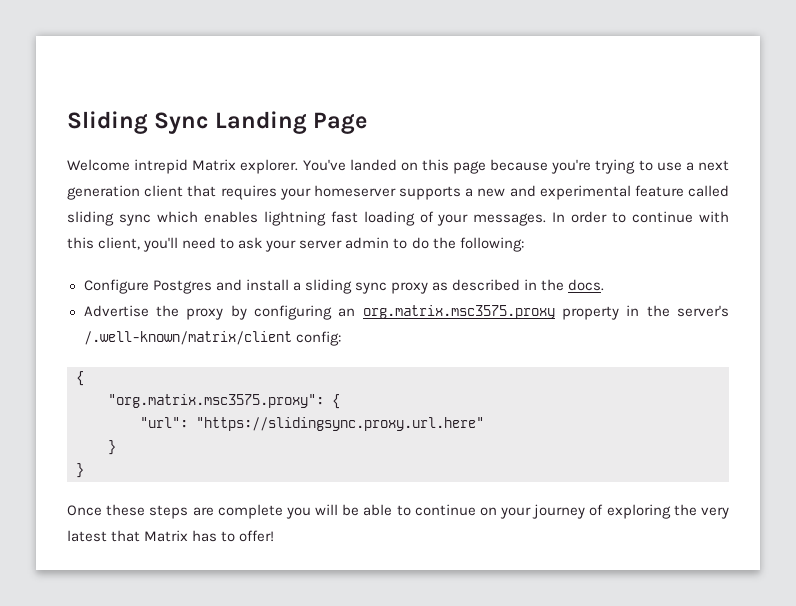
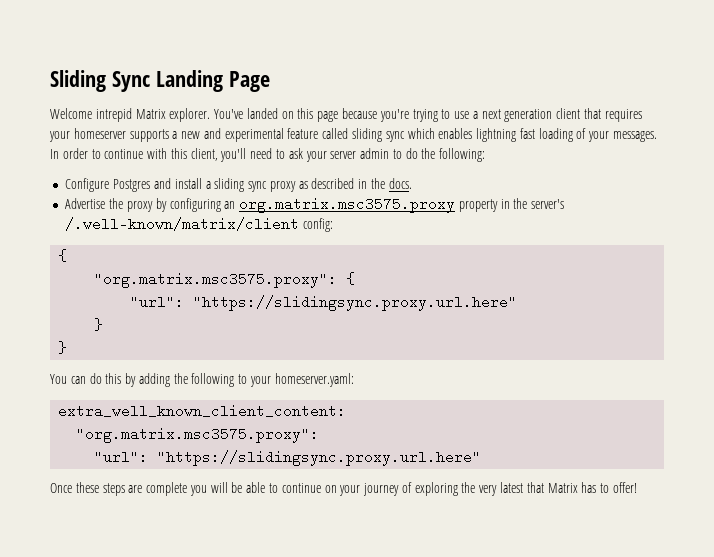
(84, 470) none -> [50,373,354,387] [58,404,347,418] [76,427,320,443] [94,450,482,466] // You can do this by adding the following to your homeserver.yaml: // extra_well_known_client_content: // "org.matrix.msc3575.proxy": // "url": "https://slidingsync.proxy.url.here"

